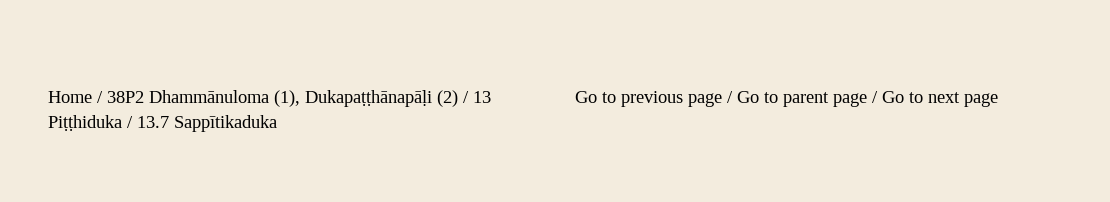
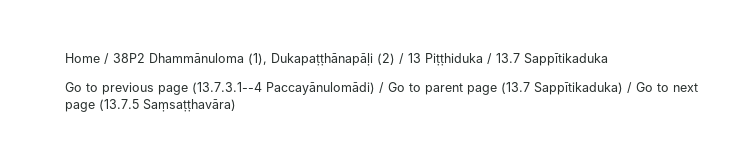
(722, 100) none -> [192,82,375,95] (13.7.3.1--4 Paccayānulomādi)
(867, 100) none -> [501,82,623,95] (13.7 Sappītikaduka)
(998, 100) none -> [99,99,236,112] (13.7.5 Saṃsaṭṭhavāra)

